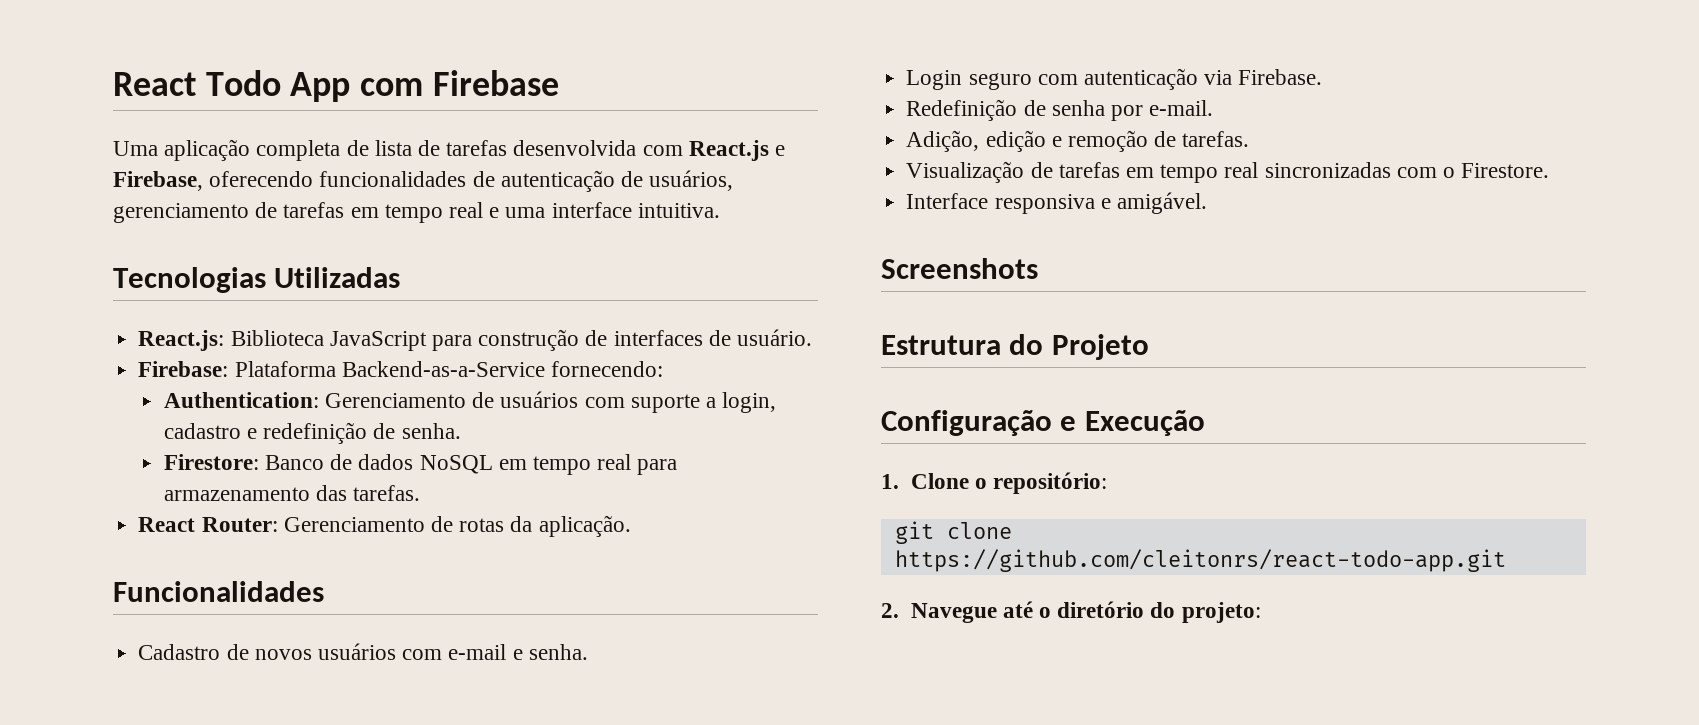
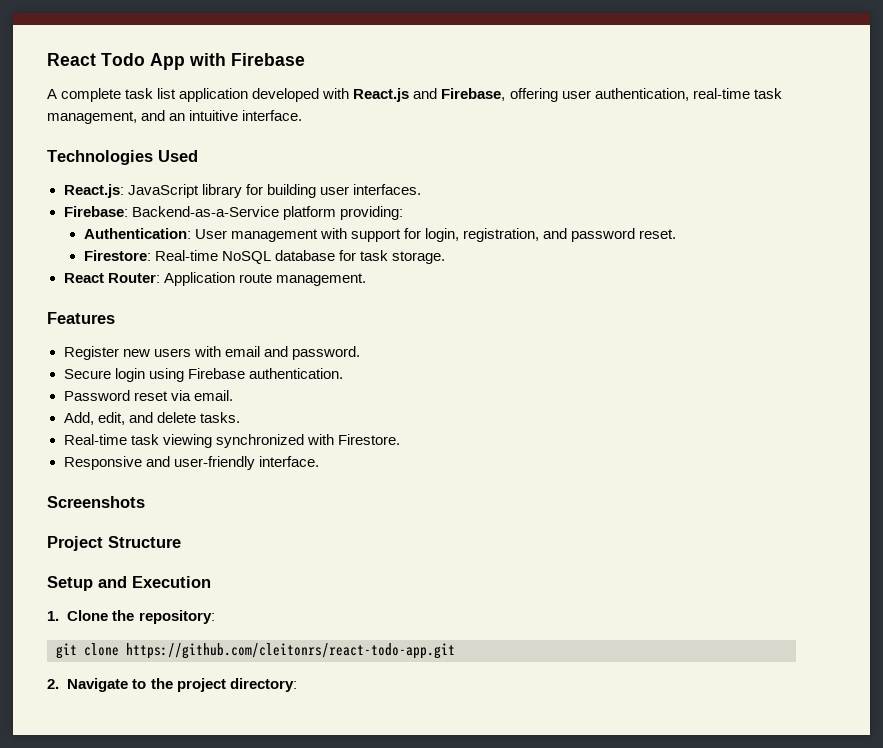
[360,78,424,96] com -> [189,53,226,66] with
[113,139,786,161] [113,170,734,192] [113,202,720,223] [113,267,401,293] [138,329,812,351] [138,361,663,377] [163,391,777,413] [163,422,461,444] [163,454,678,475] [163,485,421,501] [138,515,631,537] [113,581,324,602] [138,643,588,660] [906,68,1323,90] [906,99,1214,121] [906,130,1250,152] [906,161,1550,183] [906,192,1207,214] [881,258,1038,279] [881,334,1149,360] [881,410,1205,436] Uma aplicação completa de lista de tarefas desenvolvida com React.js e Firebase, oferecendo funcionalidades de autenticação de usuários, gerenciamento de tarefas em tempo real e uma interface intuitiva. // Tecnologias Utilizadas // React.js: Biblioteca JavaScript para construção de interfaces de usuário. // Firebase: Plataforma Backend-as-a-Service fornecendo: // Authentication: Gerenciamento de usuários com suporte a login, cadastro e redefinição de senha. // Firestore: Banco de dados NoSQL em tempo real para armazenamento das tarefas. // React Router: Gerenciamento de rotas da aplicação. // Funcionalidades // Cadastro de novos usuários com e-mail e senha. // Login seguro com autenticação via Firebase. // Redefinição de senha por e-mail. // Adição, edição e remoção de tarefas. // Visualização de tarefas em tempo real sincronizadas com o Firestore. // Interface responsiva e amigável. // Screenshots // Estrutura do Projeto // Configuração e Execução -> [47,88,782,102] [47,110,303,124] [47,150,198,165] [63,184,421,198] [63,206,403,220] [83,228,677,242] [83,250,446,264] [63,272,366,286] [47,312,115,324] [63,346,360,360] [63,368,343,382] [63,390,233,401] [63,412,240,425] [63,434,400,448] [63,456,319,470] [47,496,145,508] [47,536,181,551] [47,576,211,591] A complete task list application developed with React.js and Firebase, offering user authentication, real-time task management, and an intuitive interface. // Technologies Used // React.js: JavaScript library for building user interfaces. // Firebase: Backend-as-a-Service platform providing: // Authentication: User management with support for login, registration, and password reset. // Firestore: Real-time NoSQL database for task storage. // React Router: Application route management. // Features // Register new users with email and password. // Secure login using Firebase authentication. // Password reset via email. // Add, edit, and delete tasks. // Real-time task viewing synchronized with Firestore. // Responsive and user-friendly interface. // Screenshots // Project Structure // Setup and Execution
[974,472,1107,494] o repositório: -> [112,610,215,624] the repository:
[910,601,1261,623] Navegue até o diretório do projeto: -> [67,678,297,692] Navigate to the project directory:

